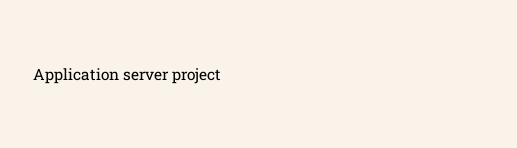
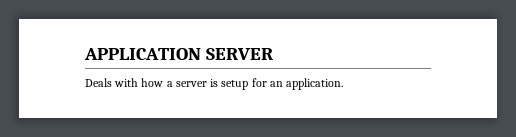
[33,68,222,84] Application server project -> [84,48,273,60] [85,78,344,90] APPLICATION SERVER // Deals with how a server is setup for an application.

